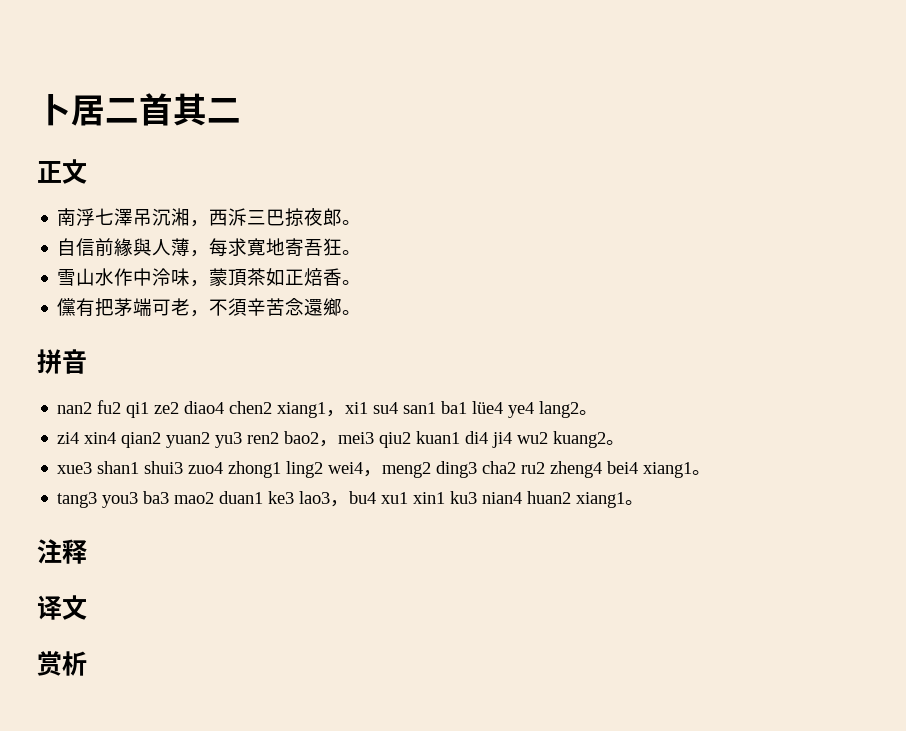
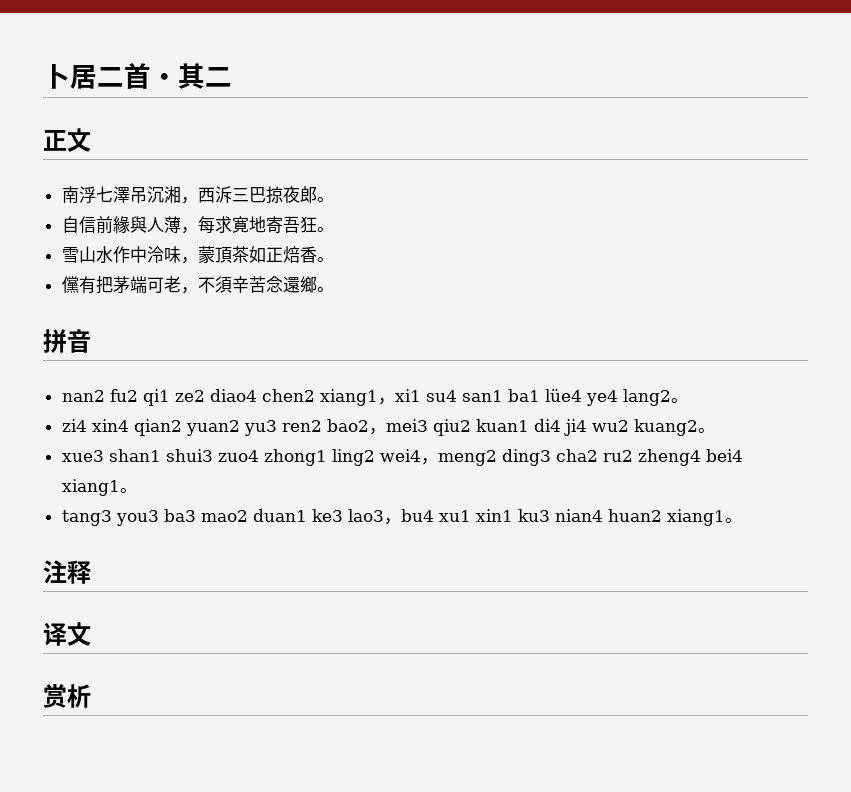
(173, 109) none -> [151,73,178,86] ・

